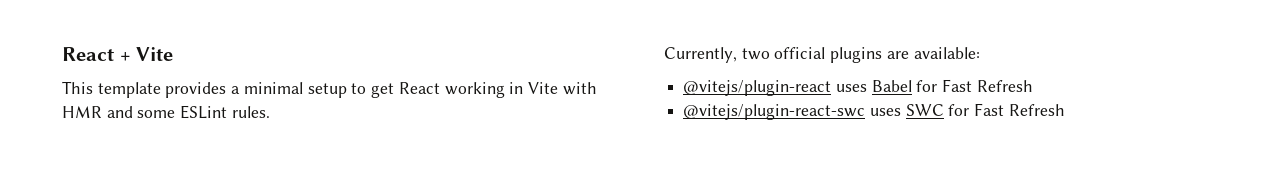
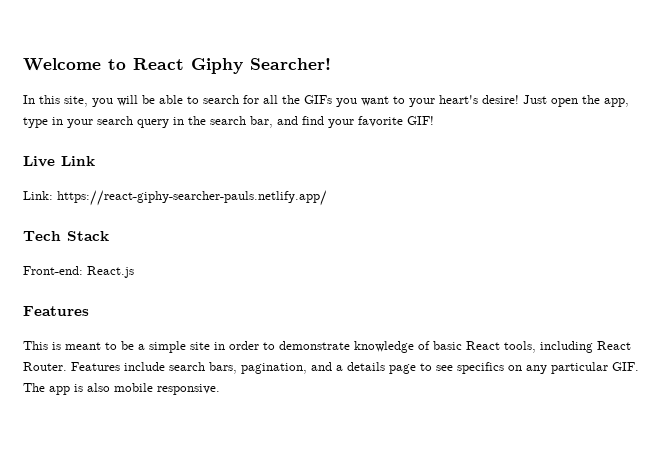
[62,47,174,61] [62,81,597,98] [62,105,270,119] [664,47,980,63] [683,79,1033,96] [683,103,1065,120] React + Vite // This template provides a minimal setup to get React working in Vite with HMR and some ESLint rules. // Currently, two official plugins are available: // @vitejs/plugin-react uses Babel for Fast Refresh // @vitejs/plugin-react-swc uses SWC for Fast Refresh -> [23,58,331,74] [23,95,629,107] [23,116,434,128] [23,156,95,167] [23,190,327,206] [23,231,109,241] [23,266,134,278] [23,306,89,316] [23,341,631,353] [23,362,639,374] [23,383,220,395] Welcome to React Giphy Searcher! // In this site, you will be able to search for all the GIFs you want to your heart's desire! Just open the app, type in your search query in the search bar, and find your favorite GIF! // Live Link // Link: https://react-giphy-searcher-pauls.netlify.app/ // Tech Stack // Front-end: React.js // Features // This is meant to be a simple site in order to demonstrate knowledge of basic React tools, including React Router. Features include search bars, pagination, and a details page to see specifics on any particular GIF. The app is also mobile responsive.

